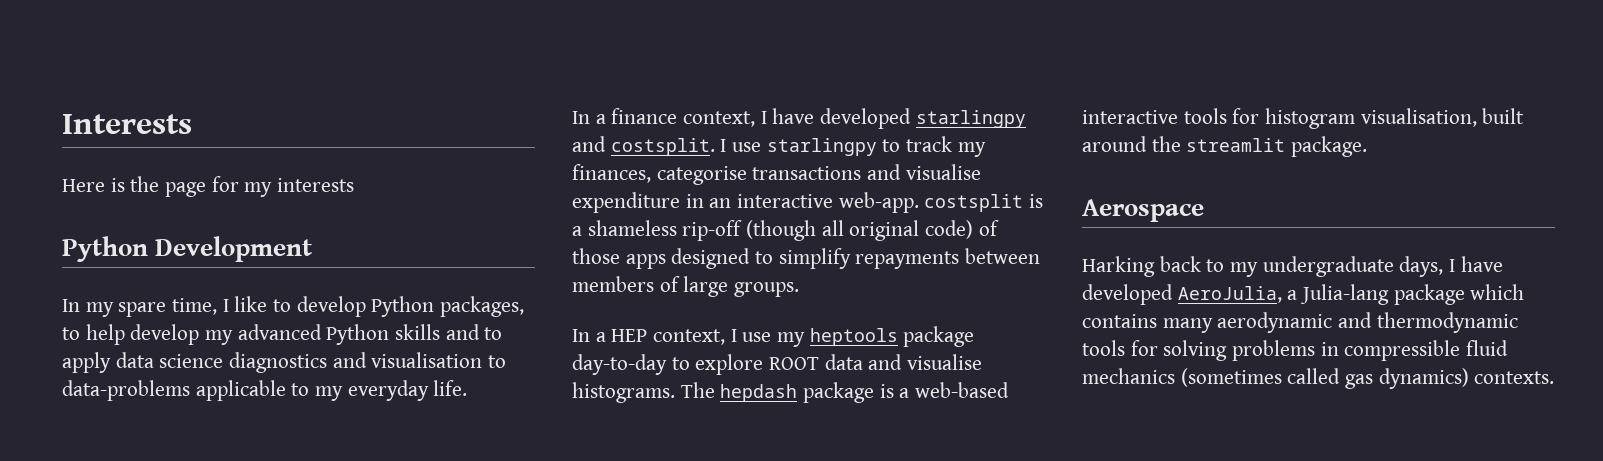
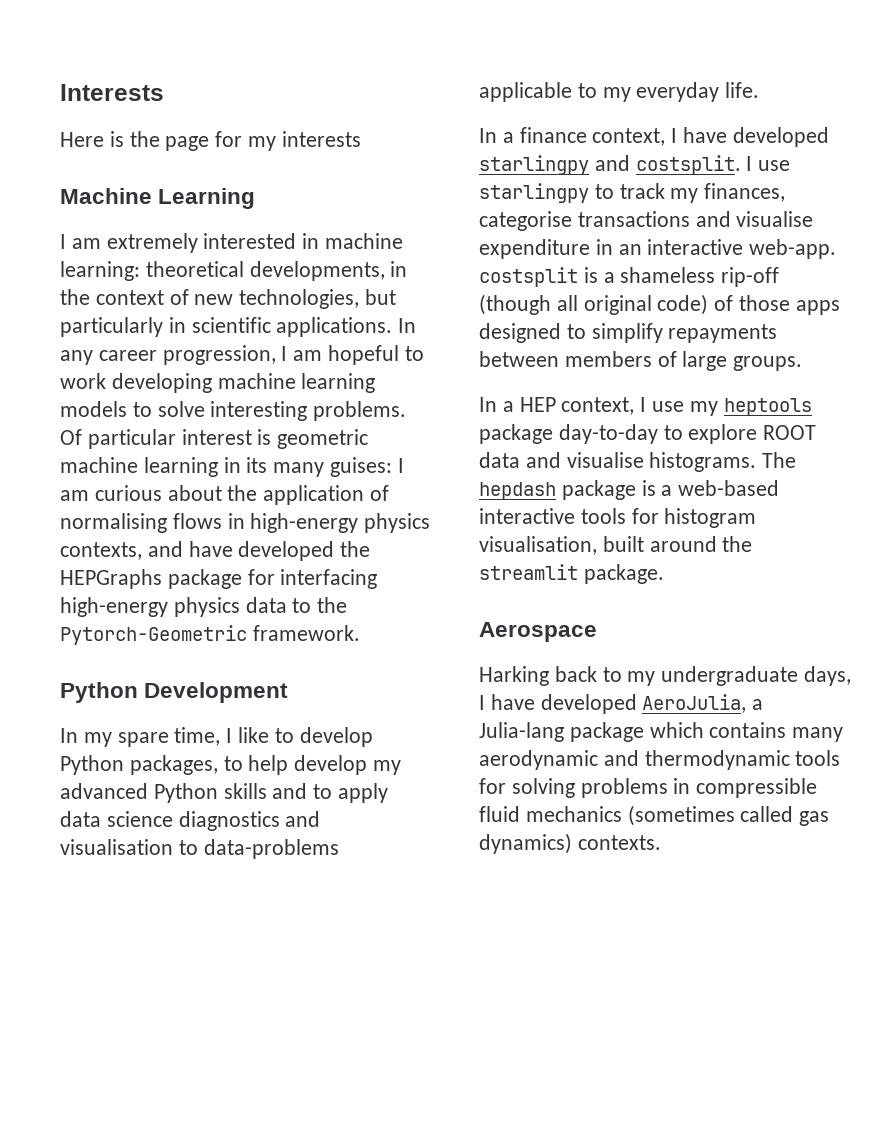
(355, 185) none -> [60,188,256,209] [60,233,404,253] [60,261,408,281] [60,289,397,309] [60,317,417,337] [60,345,424,365] [60,373,376,393] [60,401,407,421] [60,429,369,449] [60,457,404,477] [60,485,390,505] [60,513,431,533] [60,541,371,561] [60,569,378,589] [60,597,348,617] [60,625,360,645] // Machine Learning // I am extremely interested in machine learning: theoretical developments, in the context of new technologies, but particularly in scientific applications. In any career progression, I am hopeful to work developing machine learning models to solve interesting problems. Of particular interest is geometric machine learning in its many guises: I am curious about the application of normalising flows in high-energy physics contexts, and have developed the HEPGraphs package for interfacing high-energy physics data to the Pytorch-Geometric framework.

